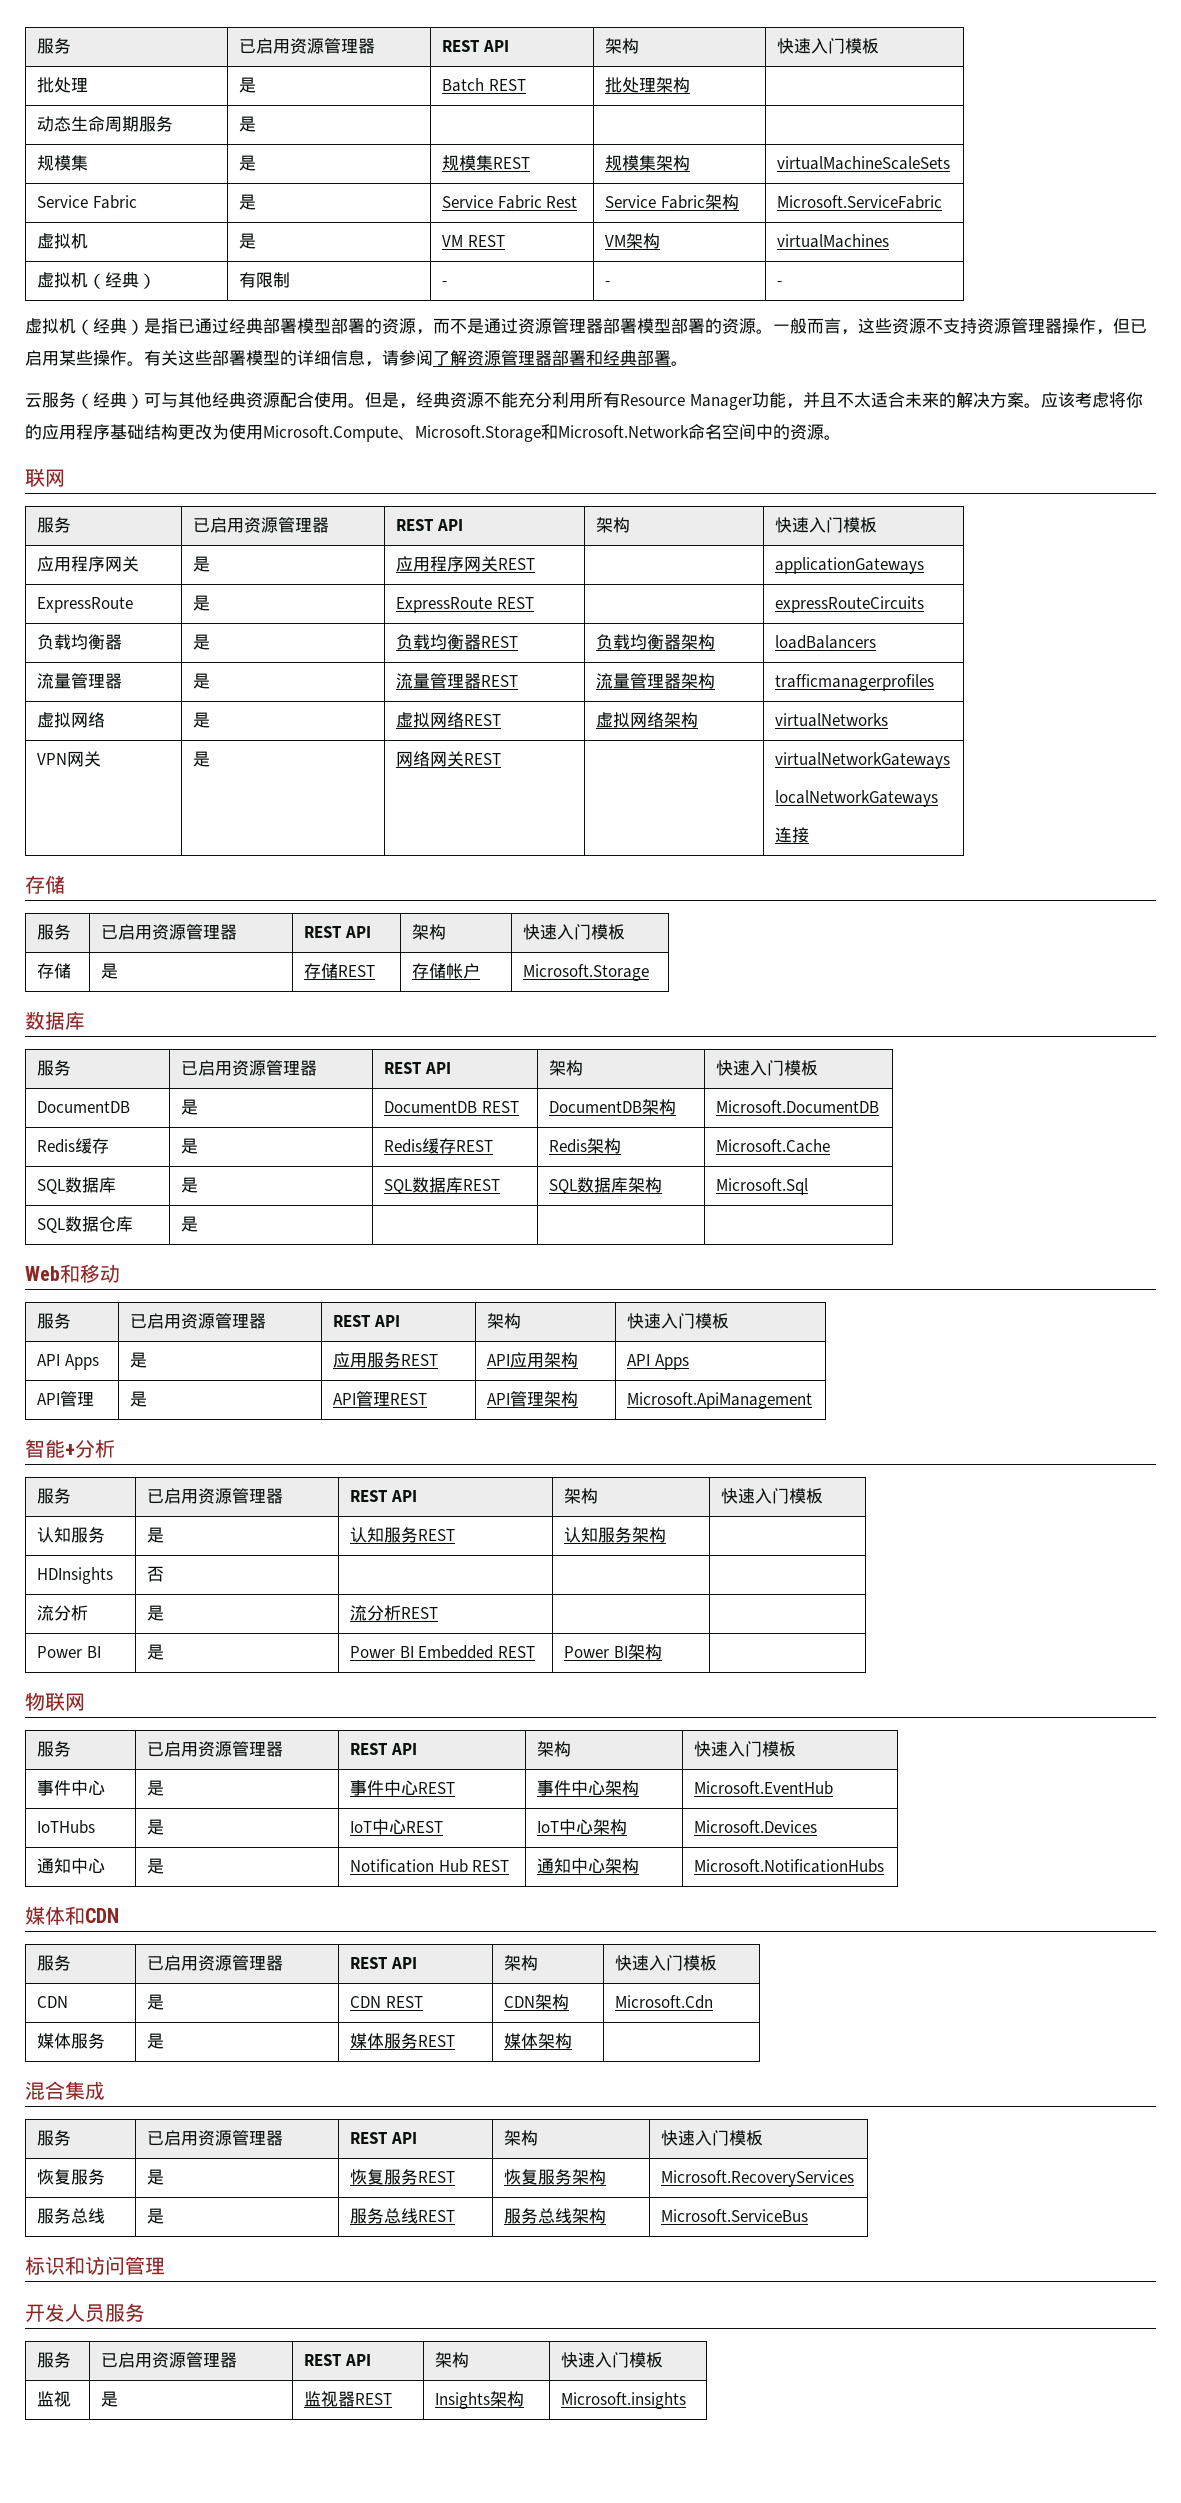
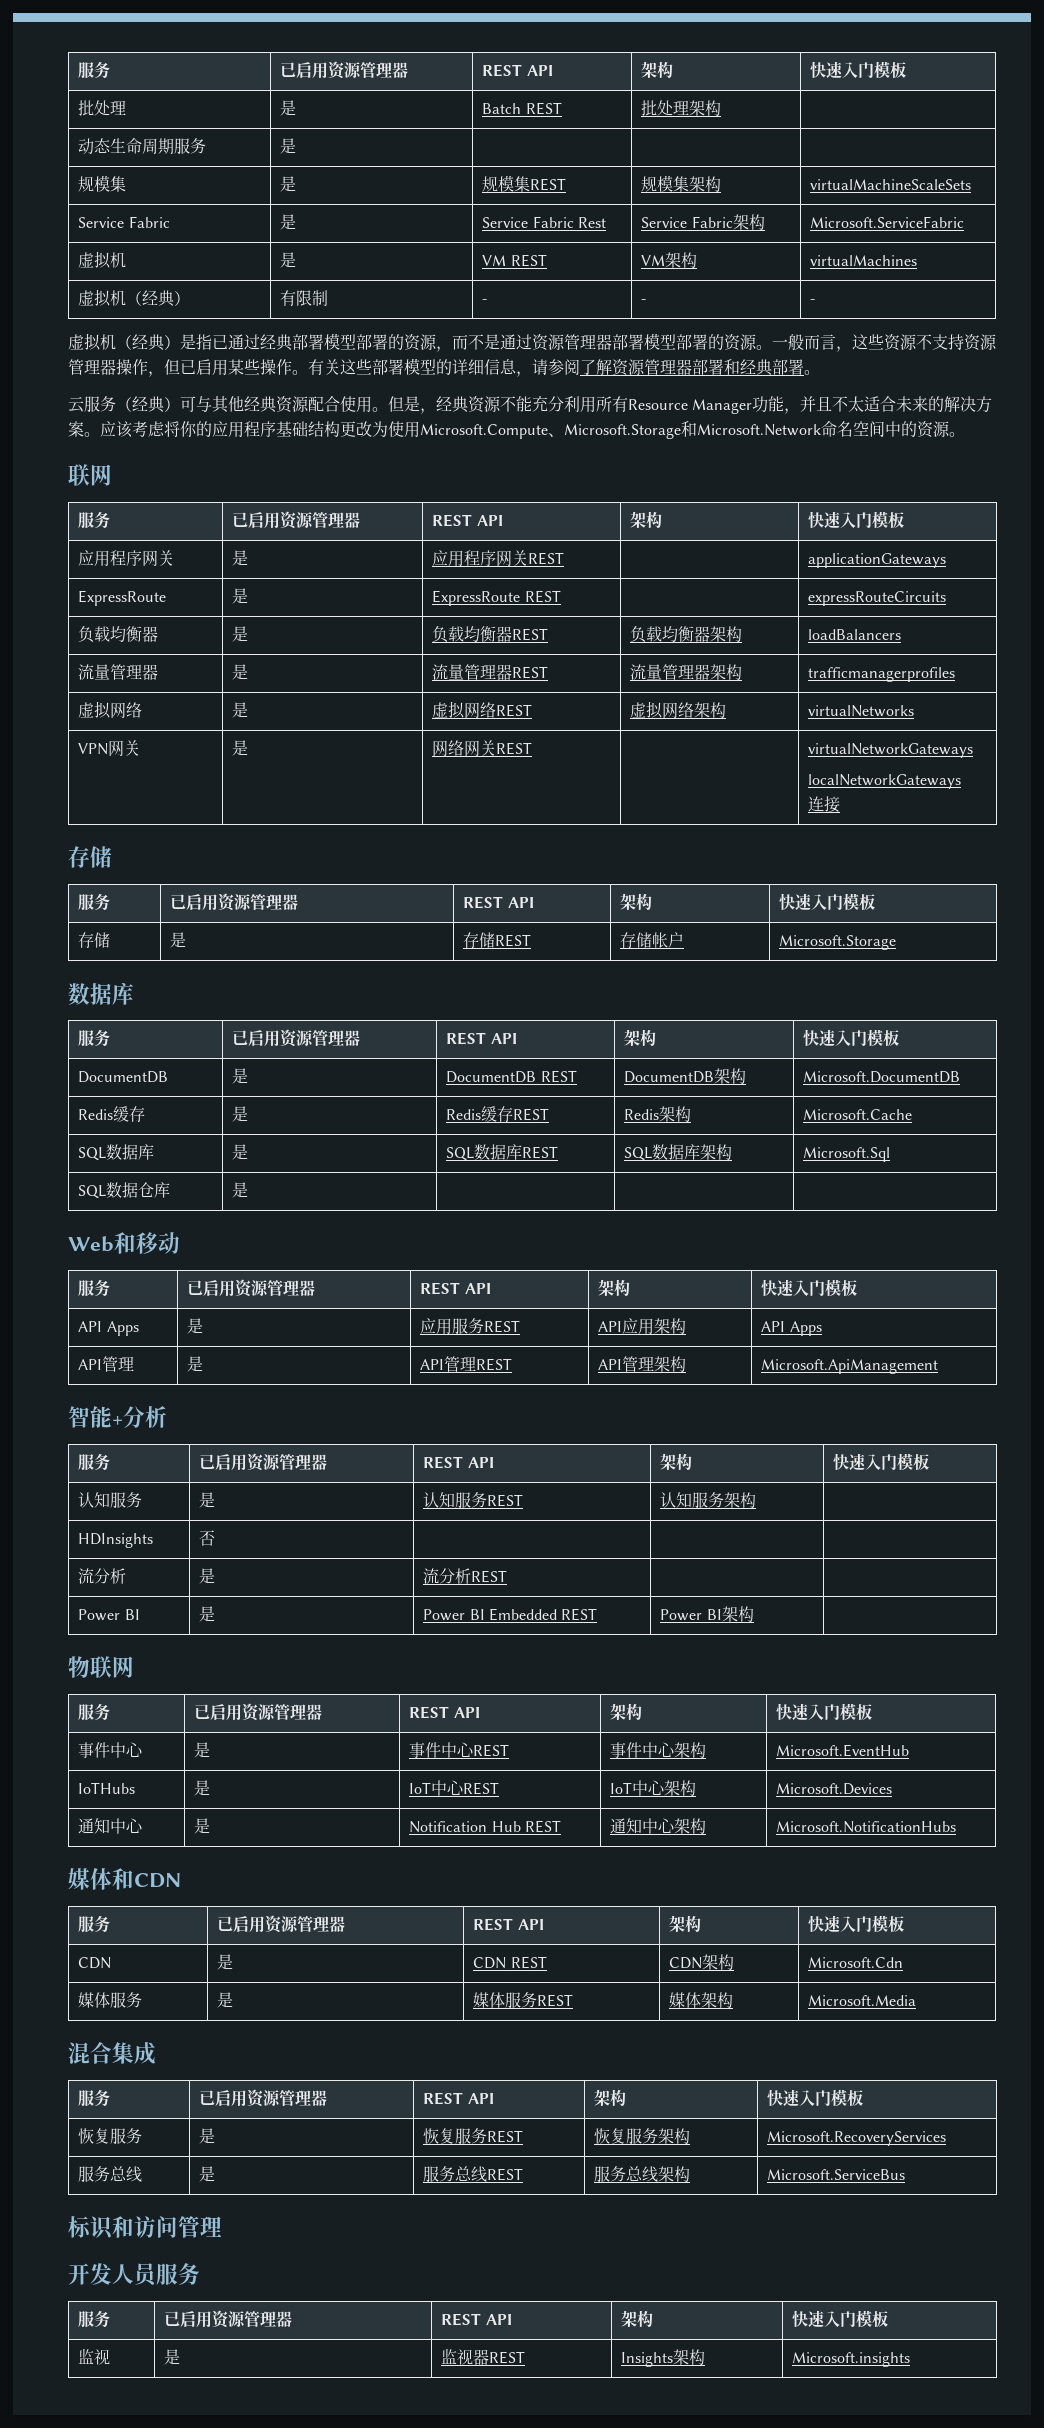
(572, 2041) none -> [808,1995,917,2006] Microsoft.Media

